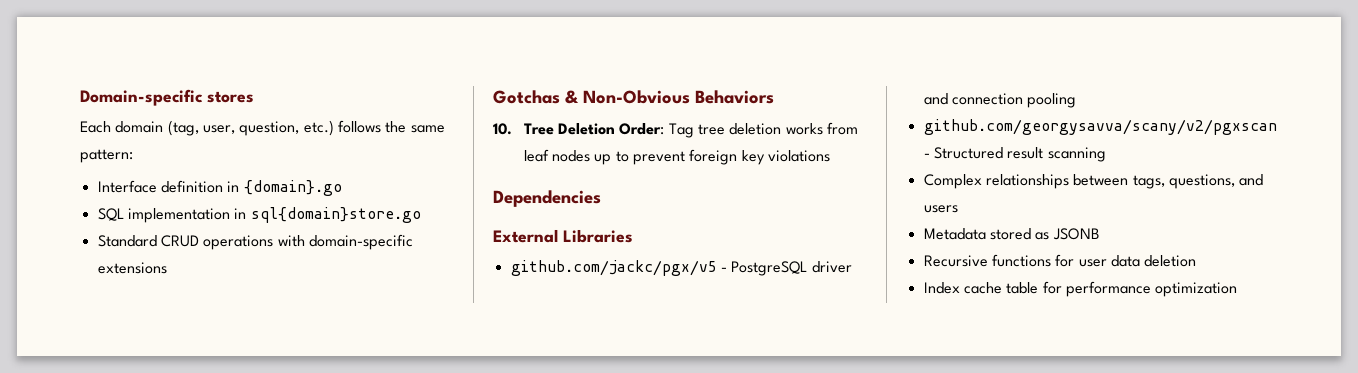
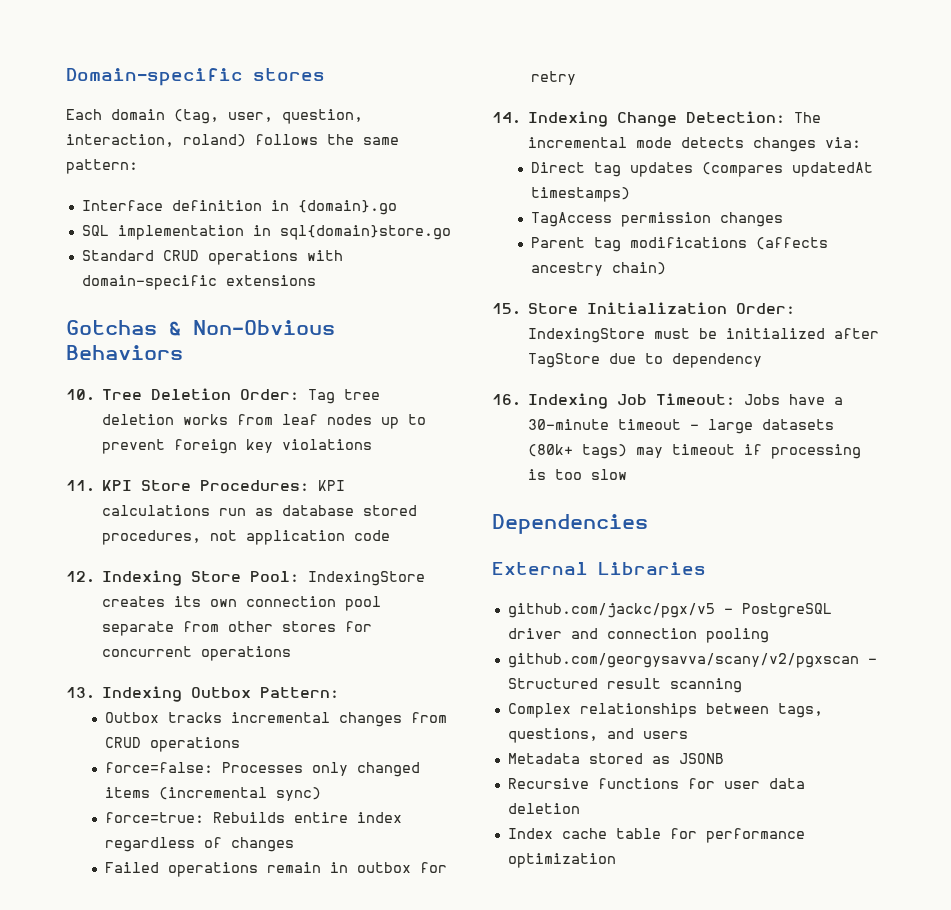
[303,120,334,136] etc.) -> [66,134,246,147] interaction, roland)
(830, 156) none -> [66,480,346,492] [102,505,418,516] [102,530,391,545] [66,570,426,586] [102,596,382,611] [102,621,373,636] [102,646,292,661] [66,686,340,702] [104,712,447,727] [104,737,240,752] [104,762,420,777] [104,787,321,801] [104,812,402,823] [104,837,294,852] [104,862,447,877] [530,71,576,85] [492,111,822,127] [528,137,862,152] [530,162,873,177] [530,187,630,202] [530,212,783,227] [530,237,828,252] [530,262,666,276] [492,302,796,315] [528,328,880,343] [528,353,763,368] [492,393,844,409] [528,419,835,434] [528,444,862,459] [528,469,628,480] // 11. KPI Store Procedures: KPI calculations run as database stored procedures, not application code // 12. Indexing Store Pool: IndexingStore creates its own connection pool separate from other stores for concurrent operations // 13. Indexing Outbox Pattern: // Outbox tracks incremental changes from CRUD operations // force=false: Processes only changed items (incremental sync) // force=true: Rebuilds entire index regardless of changes // Failed operations remain in outbox for retry // 14. Indexing Change Detection: The incremental mode detects changes via: // Direct tag updates (compares updatedAt timestamps) // TagAccess permission changes // Parent tag modifications (affects ancestry chain) // 15. Store Initialization Order: IndexingStore must be initialized after TagStore due to dependency // 16. Indexing Job Timeout: Jobs have a 30-minute timeout - large datasets (80k+ tags) may timeout if processing is too slow

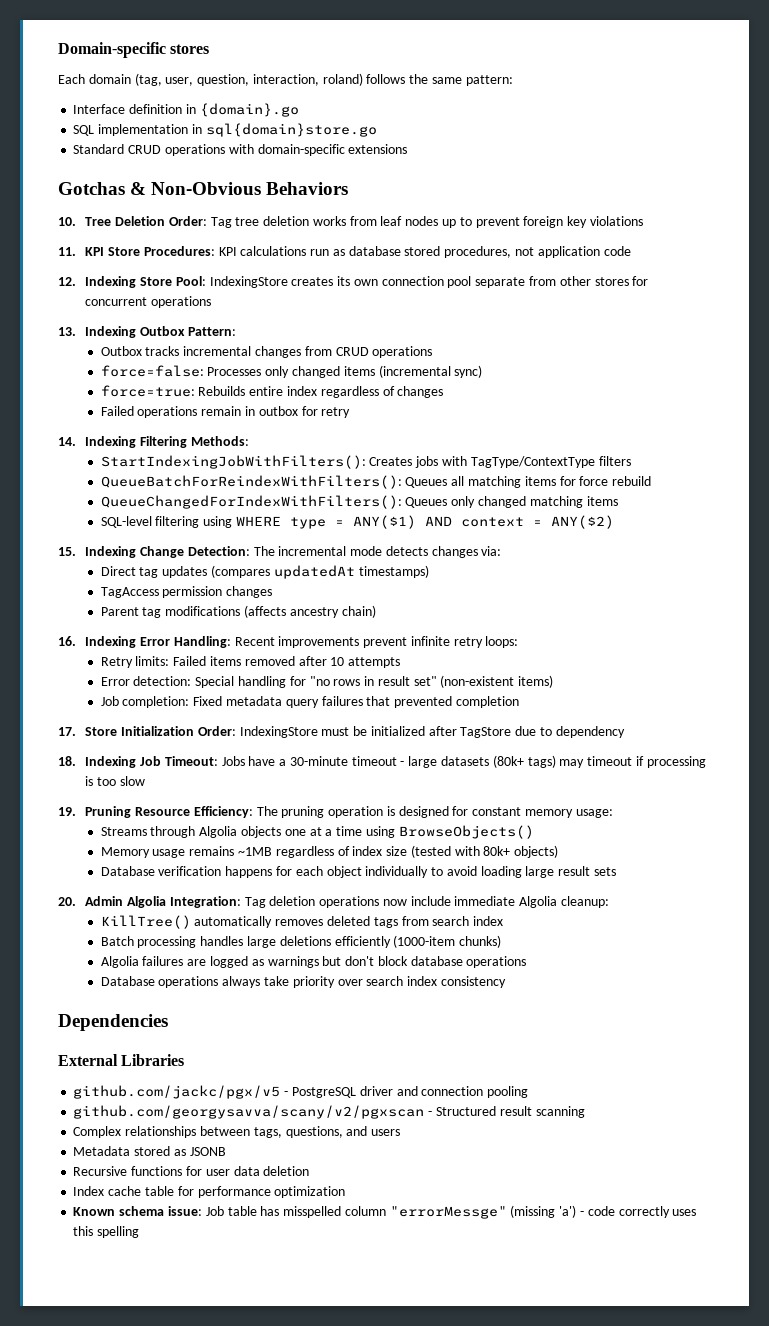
(609, 119) none -> [140,436,249,448] [100,455,631,469] [100,475,652,489] [100,495,618,509] [100,515,614,529] [58,546,137,558] Filtering Methods: // StartIndexingJobWithFilters(): Creates jobs with TagType/ContextType filters // QueueBatchForReindexWithFilters(): Queues all matching items for force rebuild // QueueChangedForIndexWithFilters(): Queues only changed matching items // SQL-level filtering using WHERE type = ANY($1) AND context = ANY($2) // 15. Indexing
[492,303,521,315] 15. -> [58,636,519,648] [100,656,401,668] [100,675,554,688] [100,696,519,708] [58,727,76,736] 16. Indexing Error Handling: Recent improvements prevent infinite retry loops: // Retry limits: Failed items removed after 10 attempts // Error detection: Special handling for "no rows in result set" (non-existent items) // Job completion: Fixed metadata query failures that prevented completion // 17.
[492,394,521,406] 16. -> [58,756,76,766] 18.
(628, 474) none -> [58,806,613,818] [100,825,534,839] [100,845,559,858] [100,866,617,878] [58,896,610,908] [100,915,504,929] [100,935,502,948] [100,956,527,968] [100,976,506,988] // 19. Pruning Resource Efficiency: The pruning operation is designed for constant memory usage: // Streams through Algolia objects one at a time using BrowseObjects() // Memory usage remains ~1MB regardless of index size (tested with 80k+ objects) // Database verification happens for each object individually to avoid loading large result sets // 20. Admin Algolia Integration: Tag deletion operations now include immediate Algolia cleanup: // KillTree() automatically removes deleted tags from search index // Batch processing handles large deletions efficiently (1000-item chunks) // Algolia failures are logged as warnings but don't block database operations // Database operations always take priority over search index consistency
(616, 860) none -> [73,1205,697,1219] [73,1226,140,1238] // Known schema issue: Job table has misspelled column "errorMessge" (missing 'a') - code correctly uses this spelling

